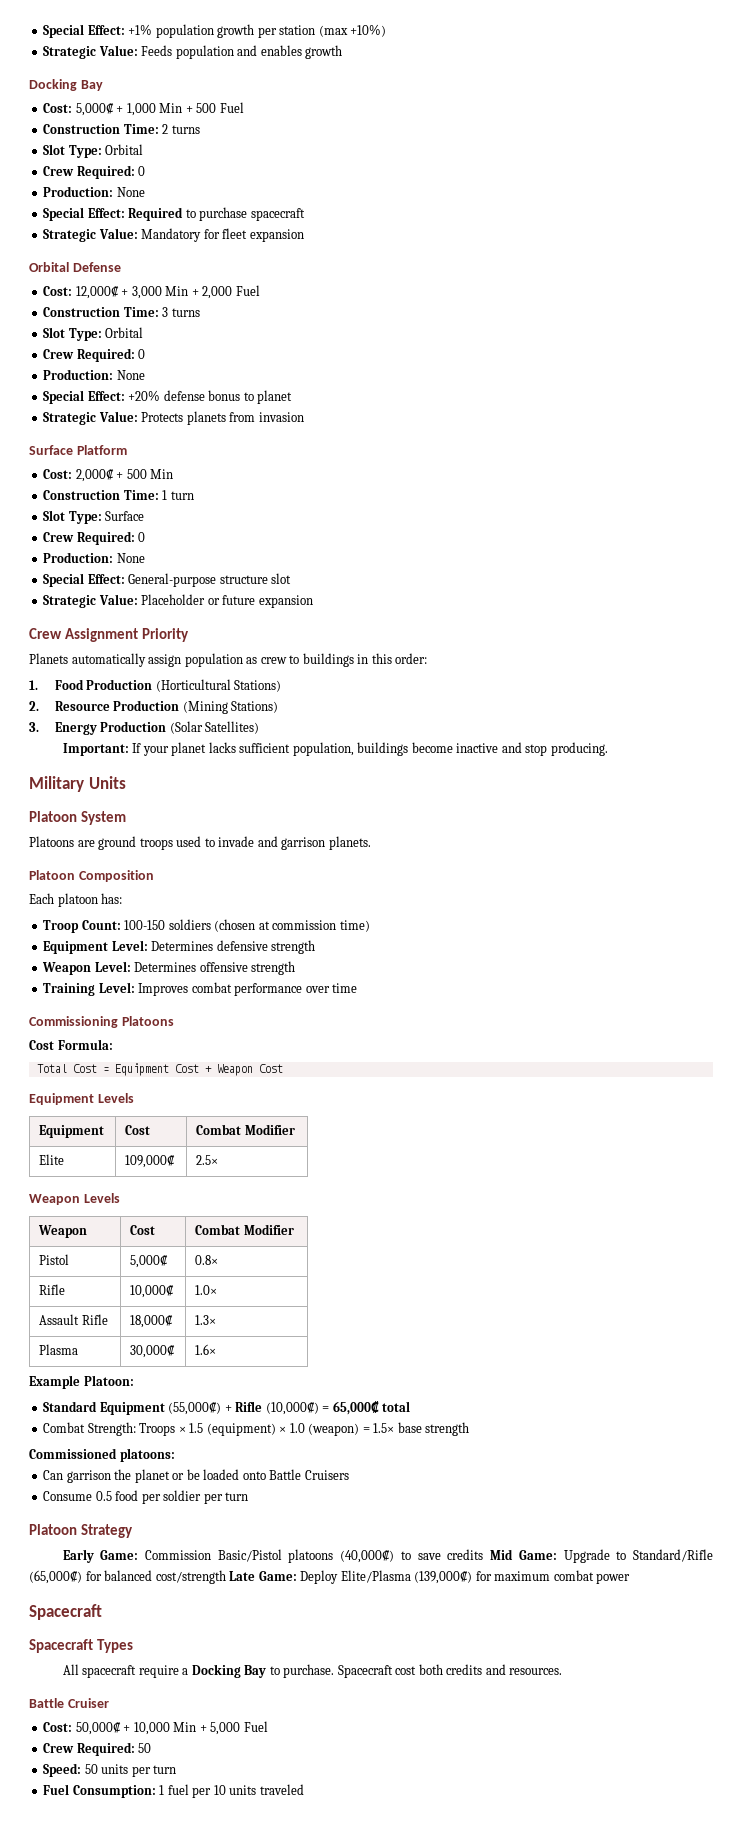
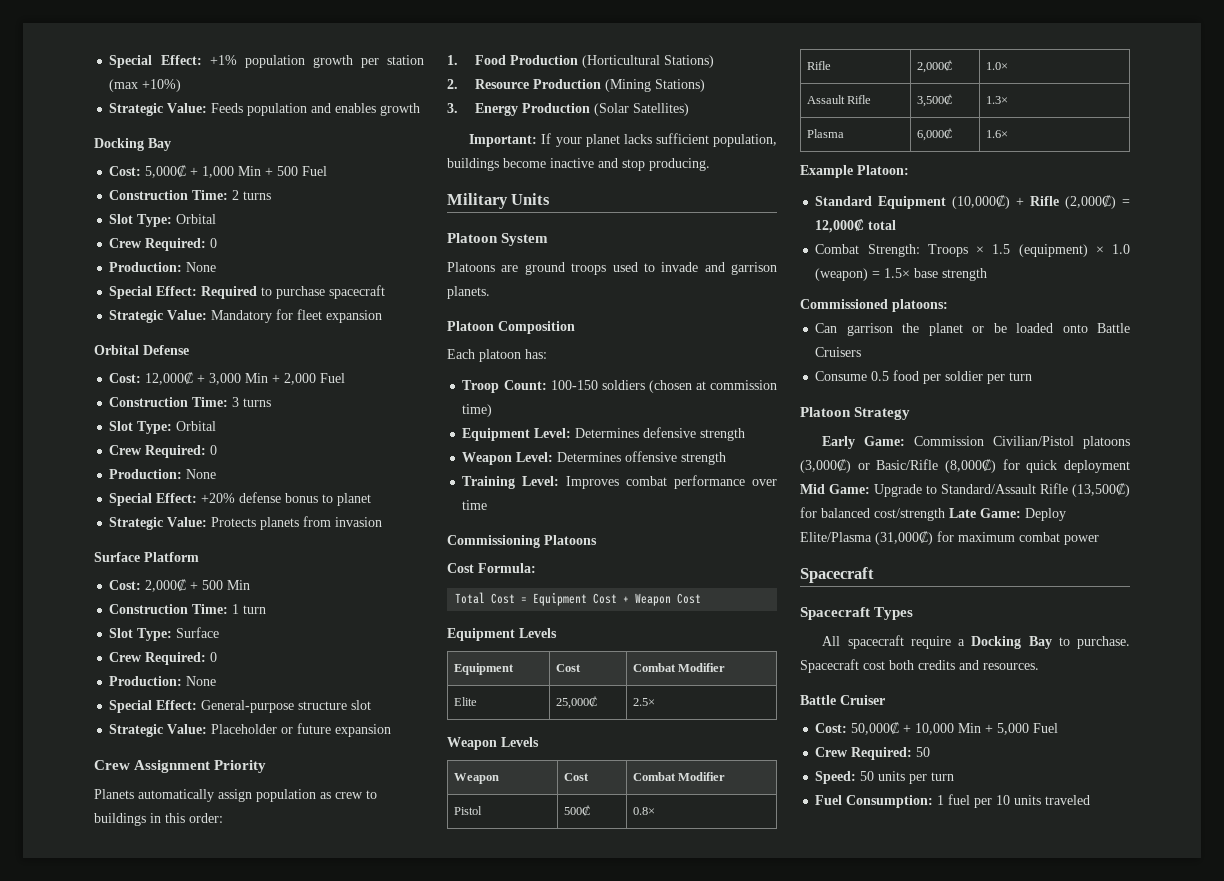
[125,1155,176,1168] 109,000₡ -> [555,696,597,709] 25,000₡
[130,1255,169,1268] 5,000₡ -> [563,805,590,816] 500₡
[130,1285,175,1298] 10,000₡ -> [916,60,952,73] 2,000₡
[130,1315,174,1328] 18,000₡ -> [916,94,952,107] 3,500₡
[130,1345,176,1358] 30,000₡ -> [916,128,952,141] 6,000₡
[168,1402,222,1415] (55,000₡) -> [952,195,1011,209] (10,000₡)
[265,1401,379,1415] (10,000₡) = 65,000₡ -> [1065,195,1130,209] [815,219,865,233] (2,000₡) = 12,000₡
[217,1549,484,1563] Basic/Pistol platoons (40,000₡) to save credits -> [993,436,1130,449] [800,459,1130,473] Civilian/Pistol platoons (3,000₡) or Basic/Rifle (8,000₡) for quick deployment
[633,1549,713,1562] [29,1570,82,1584] Standard/Rifle (65,000₡) -> [941,483,1130,497] Standard/Assault Rifle (13,500₡)
[414,1571,473,1584] (139,000₡) -> [875,531,933,545] (31,000₡)

